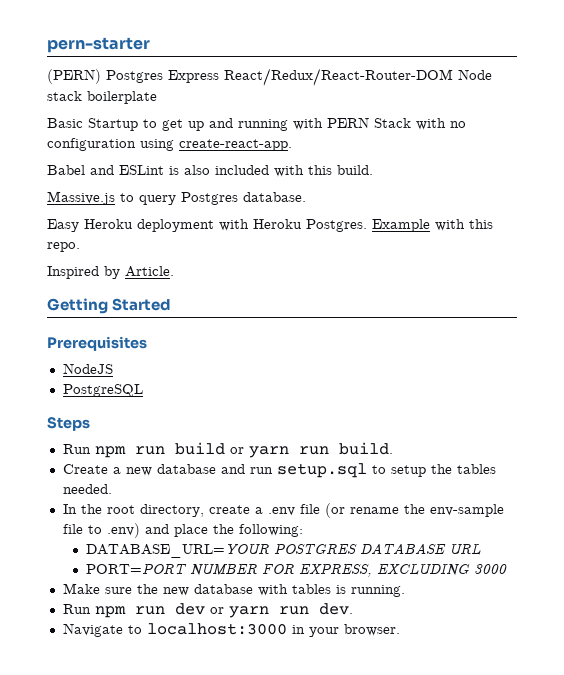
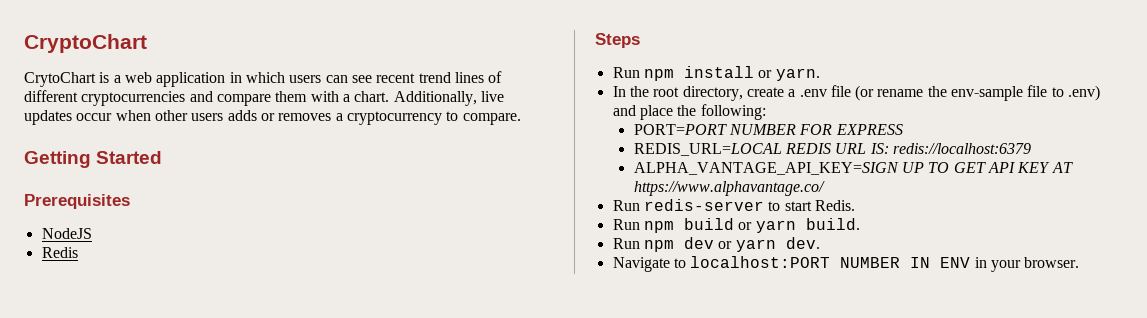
[47,37,150,53] [47,68,492,86] [47,91,157,104] [47,117,466,131] [47,138,292,151] [47,165,373,177] [47,191,306,205] [47,219,493,232] [47,242,80,252] [47,266,174,279] pern-starter // (PERN) Postgres Express React/Redux/React-Router-DOM Node stack boilerplate // Basic Startup to get up and running with PERN Stack with no configuration using create-react-app. // Babel and ESLint is also included with this build. // Massive.js to query Postgres database. // Easy Heroku deployment with Heroku Postgres. Example with this repo. // Inspired by Article. -> [24,34,147,53] [24,71,503,87] [24,90,504,106] [24,110,521,125] CryptoChart // CrytoChart is a web application in which users can see recent trend lines of different cryptocurrencies and compare them with a chart. Additionally, live updates occur when other users adds or removes a cryptocurrency to compare.
[62,384,143,397] PostgreSQL -> [41,247,78,258] Redis
[134,442,393,458] [62,463,496,478] [62,484,112,494] run build or yarn run build. // Create a new database and run setup.sql to setup the tables needed. -> [683,66,820,81] install or yarn.
[85,543,481,558] // DATABASE_URL=YOUR POSTGRES DATABASE URL -> (766, 112) none
[298,563,507,577] [62,583,405,597] [62,604,165,618] EXPRESS, EXCLUDING 3000 // Make sure the new database with tables is running. // Run npm run -> [835,124,903,135] [633,143,1031,156] [633,162,1073,175] [633,181,825,196] [612,199,855,211] [612,218,860,233] [612,238,674,252] EXPRESS // REDIS_URL=LOCAL REDIS URL IS: redis://localhost:6379 // ALPHA_VANTAGE_API_KEY=SIGN UP TO GET API KEY AT https://www.alphavantage.co/ // Run redis-server to start Redis. // Run npm build or yarn build. // Run npm
[278,606,309,615] run -> (776, 245) none
[146,623,287,635] localhost:3000 -> [690,256,971,268] localhost:PORT NUMBER IN ENV

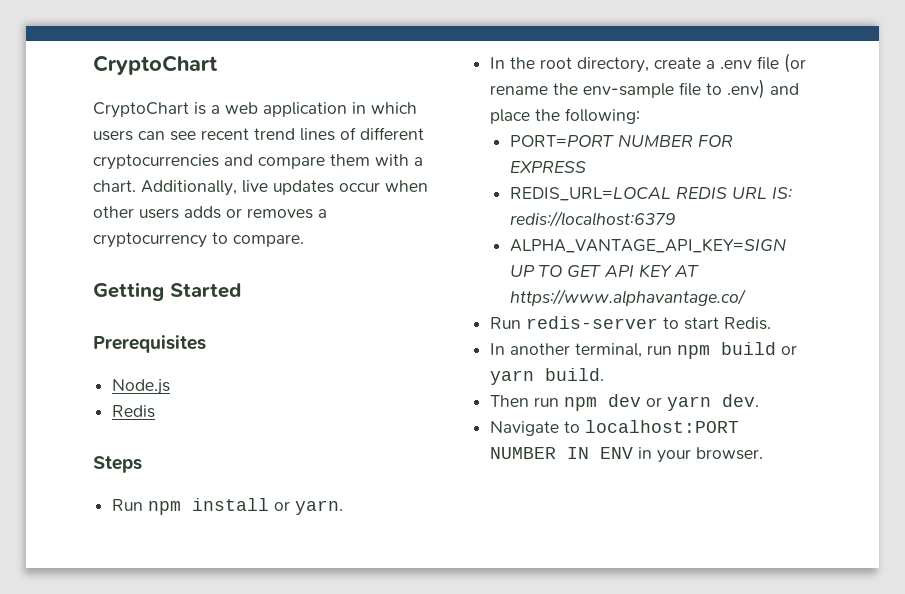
[24,72,96,87] CrytoChart -> [93,102,189,118] CryptoChart
[41,228,92,239] NodeJS -> [112,379,171,395] Node.js
[612,219,640,230] Run -> [490,343,673,358] In another terminal, run
[612,238,640,249] Run -> [490,395,560,407] Then run

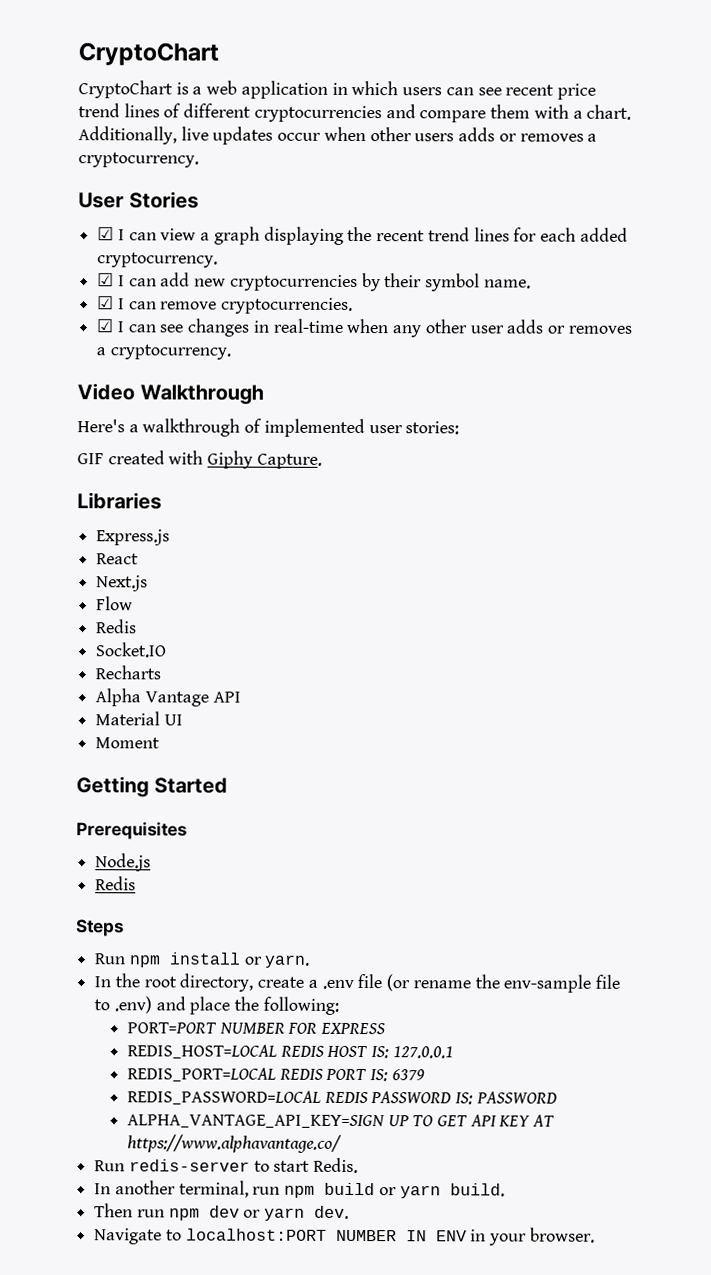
(249, 134) none -> [556,83,596,100] price
[93,232,304,248] cryptocurrency to compare. -> [78,152,199,168] [78,191,199,209] [97,226,628,245] [97,252,219,268] [97,272,531,292] [97,295,354,314] [96,318,632,338] [96,344,231,360] [77,383,264,405] [77,418,460,438] [77,450,322,469] [77,492,162,510] [96,529,171,546] [96,553,140,565] [96,575,149,592] [96,596,134,611] [96,619,138,634] [95,642,167,658] [95,665,162,680] [95,688,241,707] [95,711,183,726] [95,737,161,749] cryptocurrency. // User Stories // ☑ I can view a graph displaying the recent trend lines for each added cryptocurrency. // ☑ I can add new cryptocurrencies by their symbol name. // ☑ I can remove cryptocurrencies. // ☑ I can see changes in real-time when any other user adds or removes a cryptocurrency. // Video Walkthrough // Here's a walkthrough of implemented user stories: // GIF created with Giphy Capture. // Libraries // Express.js // React // Next.js // Flow // Redis // Socket.IO // Recharts // Alpha Vantage API // Material UI // Moment
[510,187,793,201] [510,211,677,227] REDIS_URL=LOCAL REDIS URL IS: redis://localhost:6379 -> [126,1044,454,1059] [126,1067,425,1082] [126,1090,557,1105] REDIS_HOST=LOCAL REDIS HOST IS: 127.0.0.1 // REDIS_PORT=LOCAL REDIS PORT IS: 6379 // REDIS_PASSWORD=LOCAL REDIS PASSWORD IS: PASSWORD

